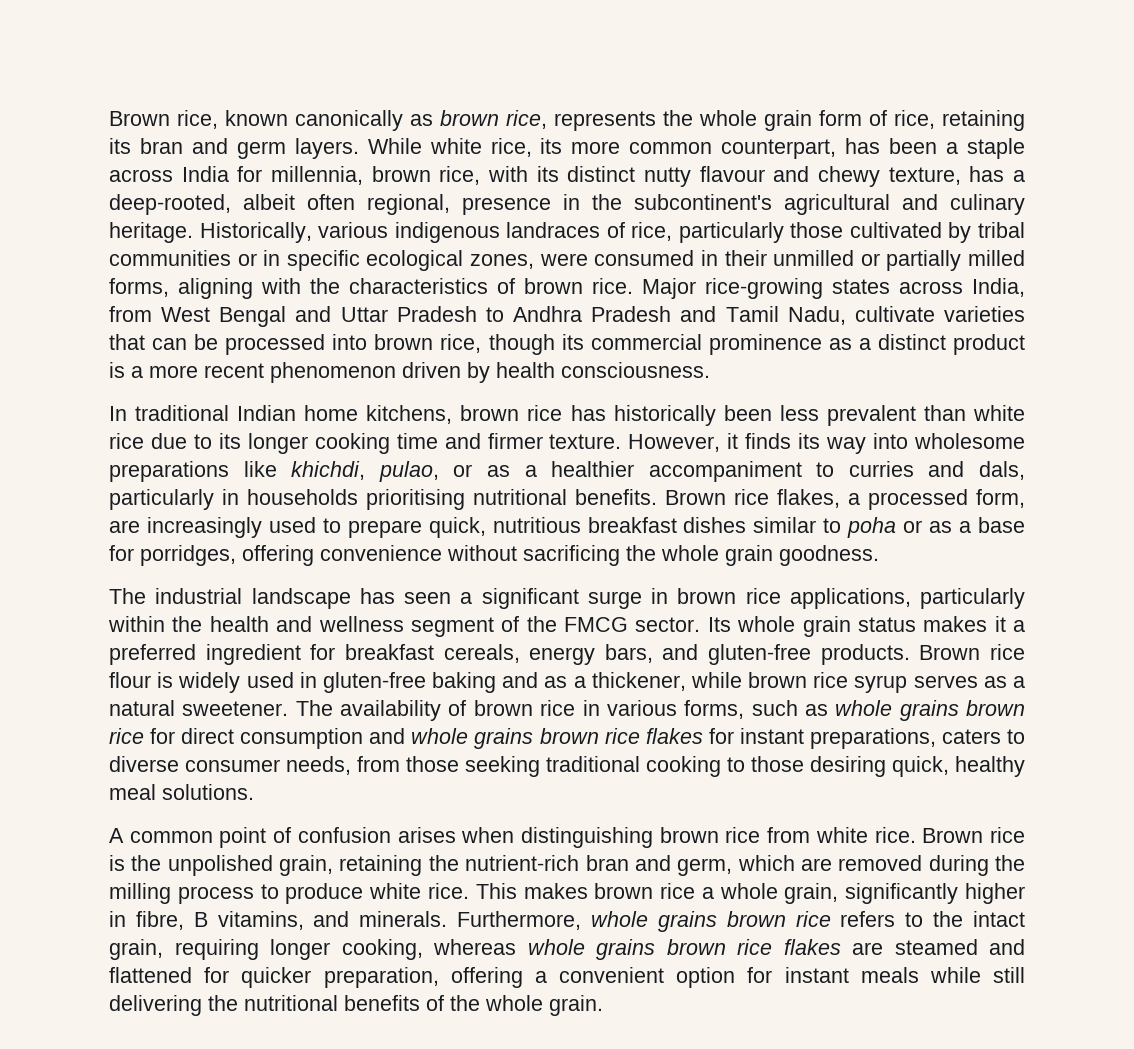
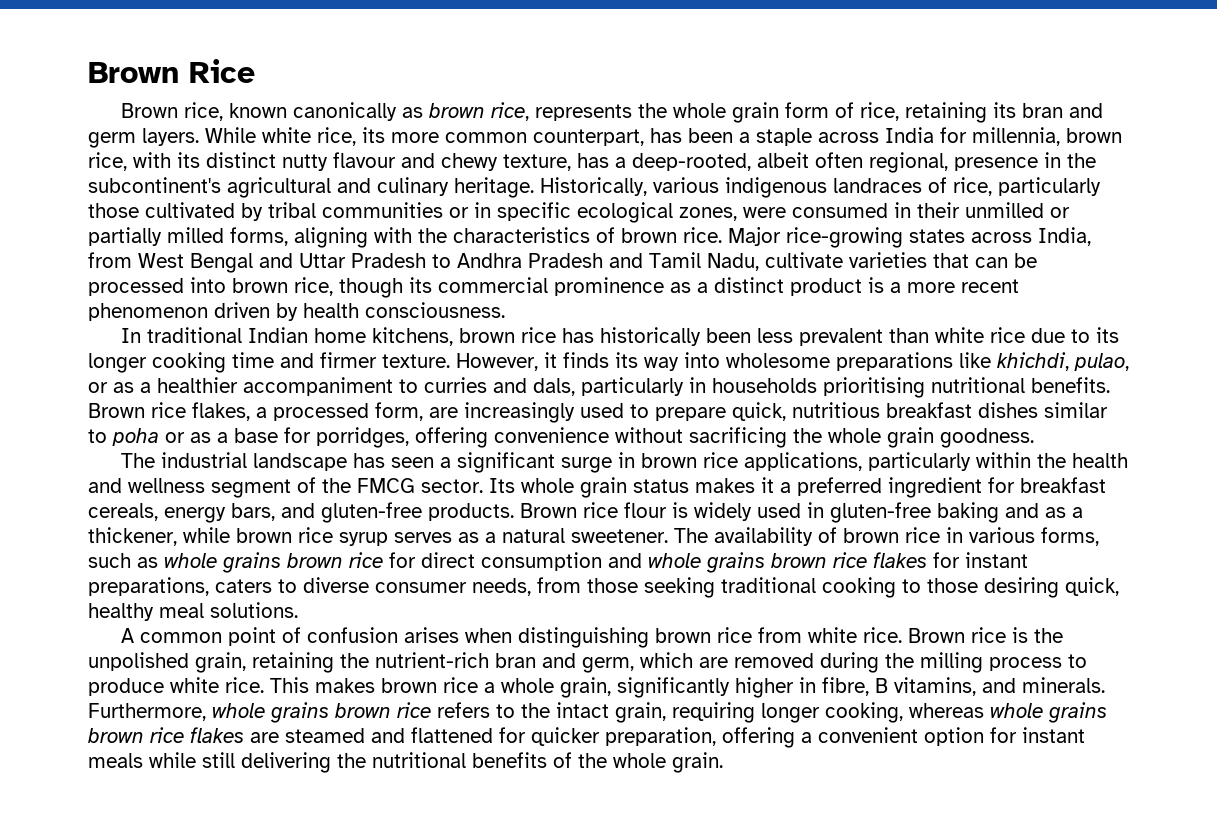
[109,111,170,126] Brown -> [88,59,255,83] [121,103,179,118] Brown Rice // Brown

